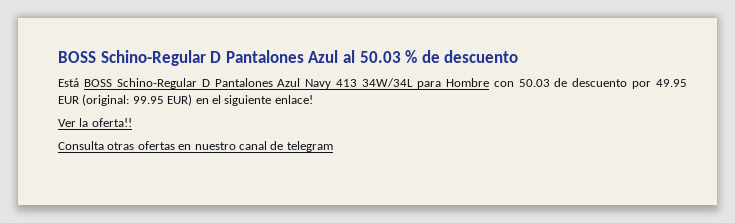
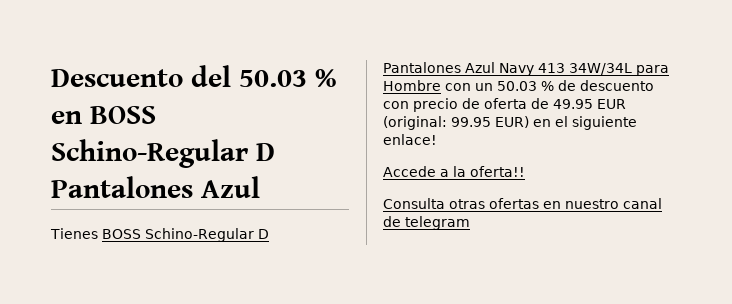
[58,50,519,66] [58,78,79,87] BOSS Schino-Regular D Pantalones Azul al 50.03 % de descuento // Está -> [51,65,336,87] [51,106,156,124] [51,139,275,168] [51,176,260,198] [50,228,98,239] Descuento del 50.03 % en BOSS Schino-Regular D Pantalones Azul // Tienes
[518,78,652,89] 50.03 de descuento por -> [475,80,654,91] [383,98,549,112] un 50.03 % de descuento con precio de oferta de
[58,119,76,127] Ver -> [383,166,449,177] Accede a

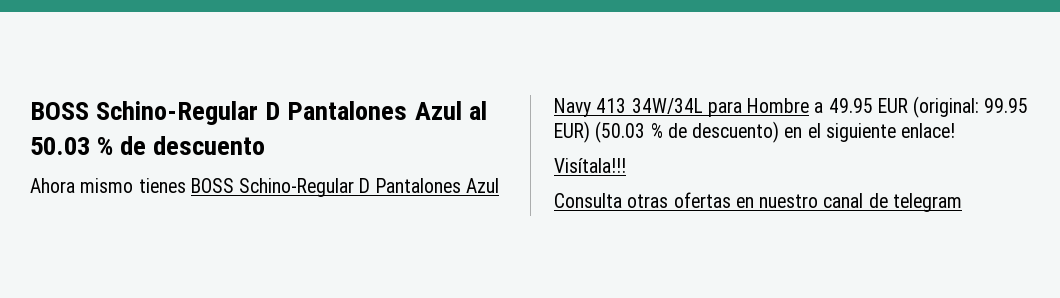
[51,65,336,87] [51,106,156,124] [51,139,275,168] [51,176,260,198] [50,228,98,239] Descuento del 50.03 % en BOSS Schino-Regular D Pantalones Azul // Tienes -> [30,101,487,125] [30,136,266,155] [30,178,186,193] BOSS Schino-Regular D Pantalones Azul al 50.03 % de descuento // Ahora mismo tienes
[445,80,654,91] [383,98,549,112] con un 50.03 % de descuento con precio de oferta de -> [814,102,824,113] a
(529, 122) none -> [595,121,780,143] (50.03 % de descuento)
[383,166,525,177] Accede a la oferta!! -> [554,158,626,173] Visítala!!!

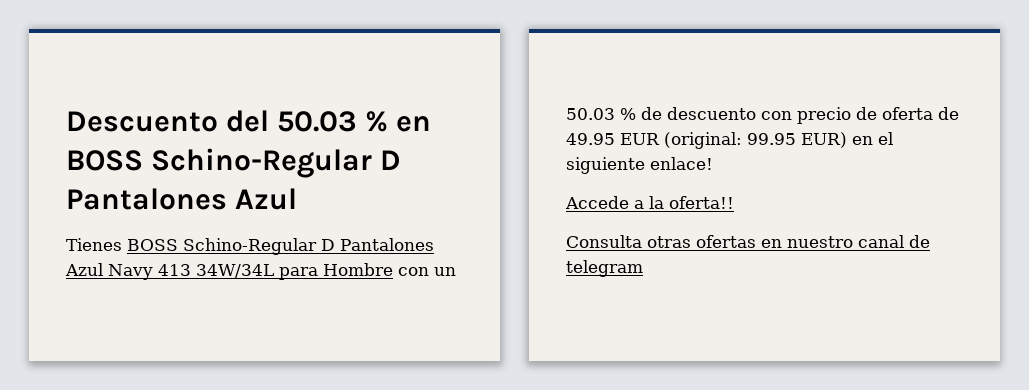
[30,101,487,125] [30,136,266,155] [30,178,186,193] BOSS Schino-Regular D Pantalones Azul al 50.03 % de descuento // Ahora mismo tienes -> [66,110,432,132] [66,148,402,178] [66,188,298,210] [66,238,122,251] Descuento del 50.03 % en BOSS Schino-Regular D Pantalones Azul // Tienes
[814,102,824,113] a -> [398,267,456,276] [566,107,959,124] con un 50.03 % de descuento con precio de oferta de
[595,121,780,143] (50.03 % de descuento) -> (847, 140) none
[554,158,626,173] Visítala!!! -> [565,196,734,209] Accede a la oferta!!

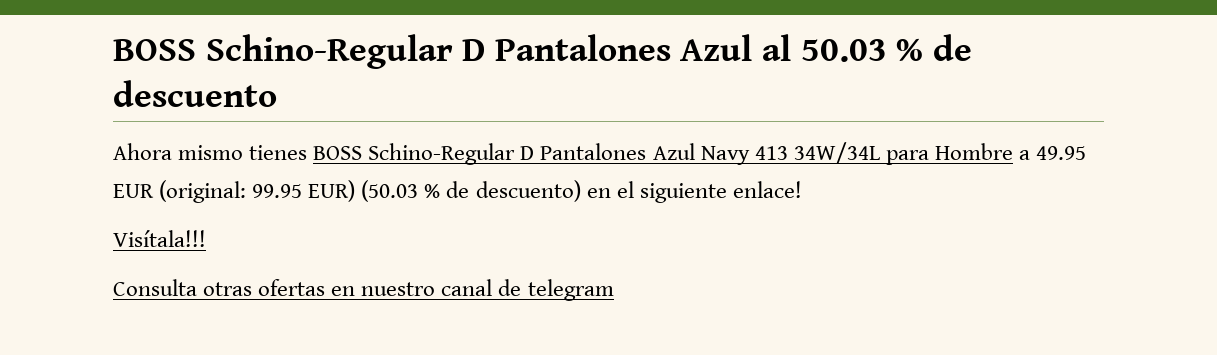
[66,110,432,132] [66,148,402,178] [66,188,298,210] [66,238,122,251] Descuento del 50.03 % en BOSS Schino-Regular D Pantalones Azul // Tienes -> [113,34,972,69] [113,80,277,107] [113,143,308,160] BOSS Schino-Regular D Pantalones Azul al 50.03 % de descuento // Ahora mismo tienes
[398,267,456,276] [566,107,959,124] con un 50.03 % de descuento con precio de oferta de -> [1018,150,1030,160] a
(847, 140) none -> [361,180,581,202] (50.03 % de descuento)
[565,196,734,209] Accede a la oferta!! -> [113,230,206,247] Visítala!!!

